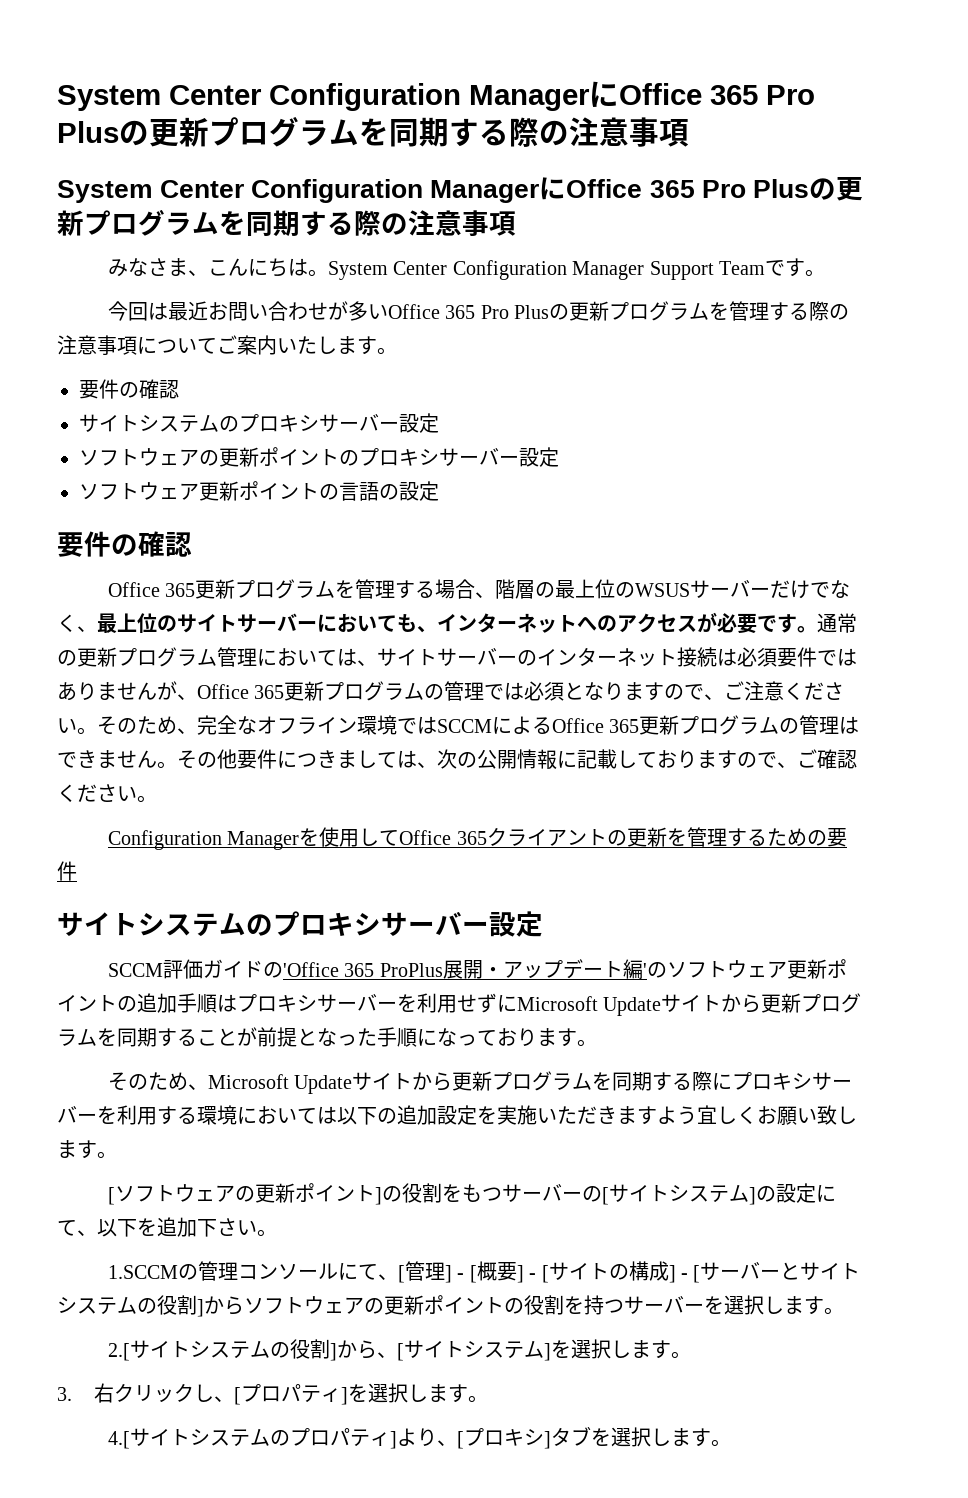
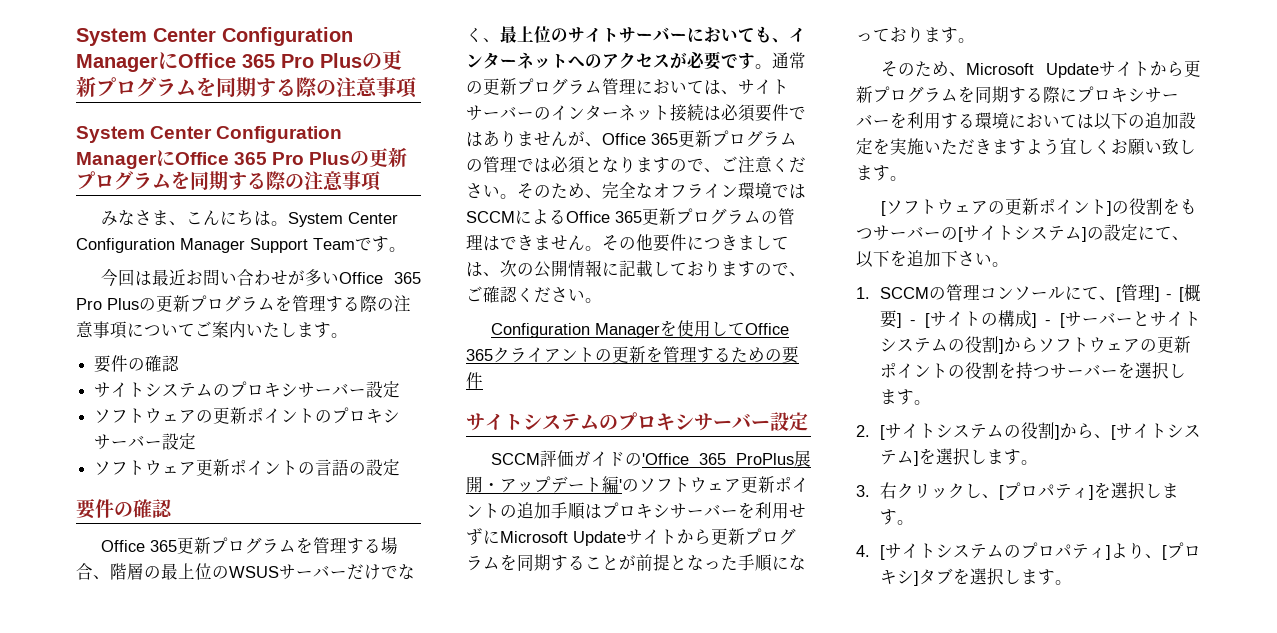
[108,1265,179,1279] 1.SCCM -> [856,287,929,299] 1. SCCM
[108,1343,131,1361] 2.[ -> [856,425,885,440] 2. [
[108,1431,131,1449] 4.[ -> [856,545,885,560] 4. [

